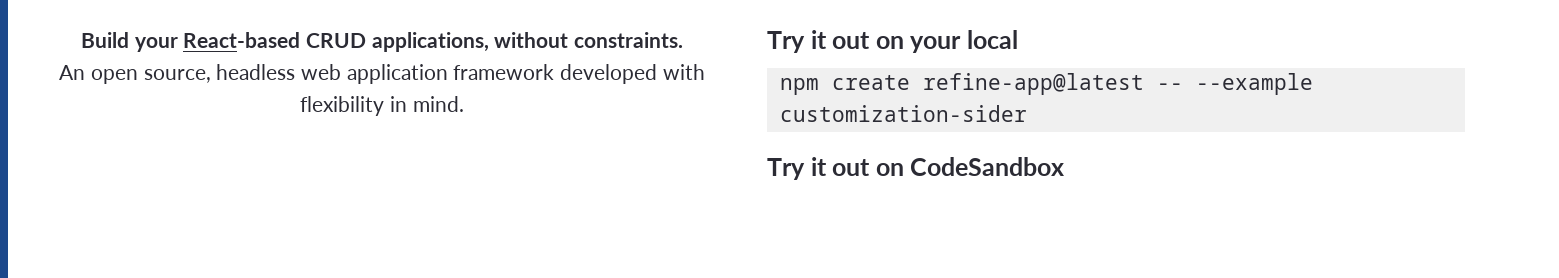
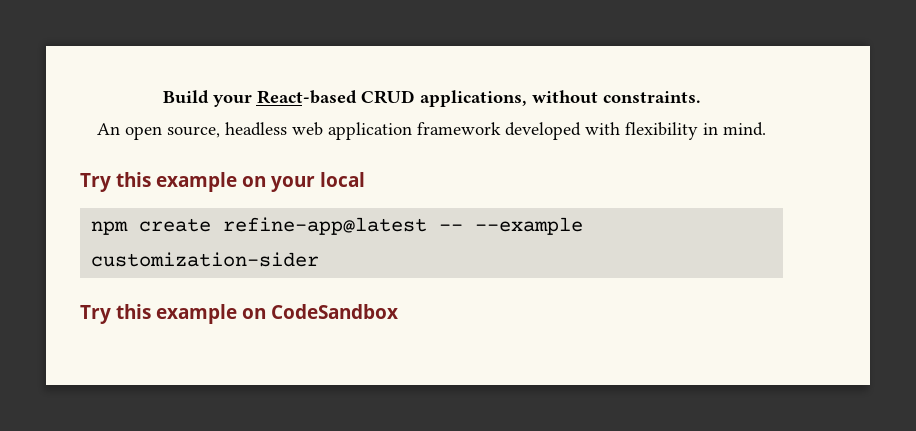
[810,30,871,49] it out -> [115,172,237,192] this example
[810,157,871,176] it out -> [115,304,237,324] this example

